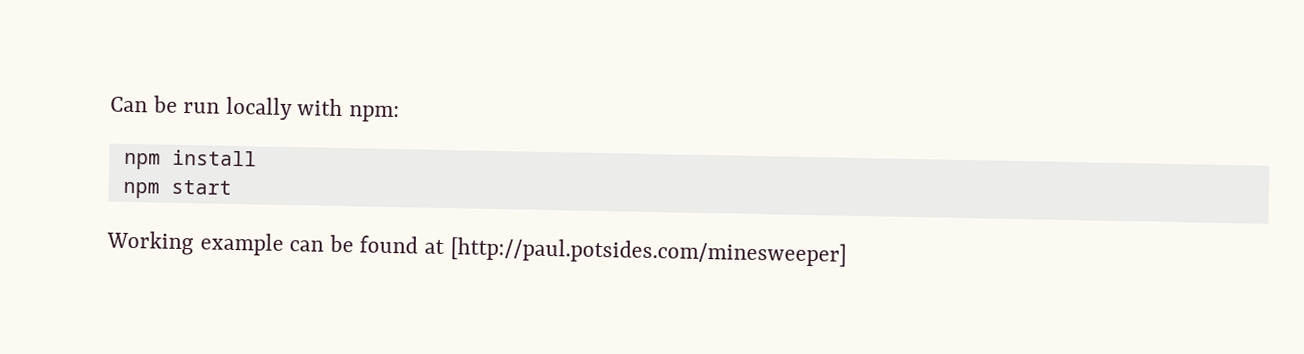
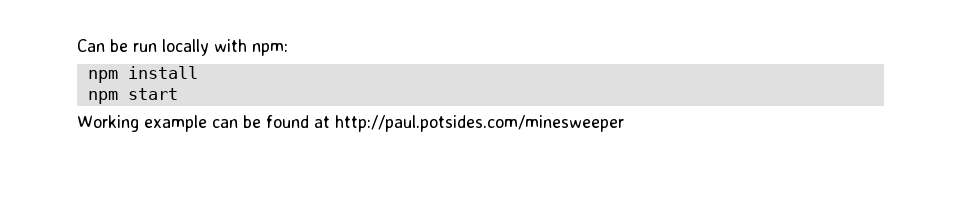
[449,236,847,267] [http://paul.potsides.com/minesweeper] -> [335,115,624,132] http://paul.potsides.com/minesweeper

